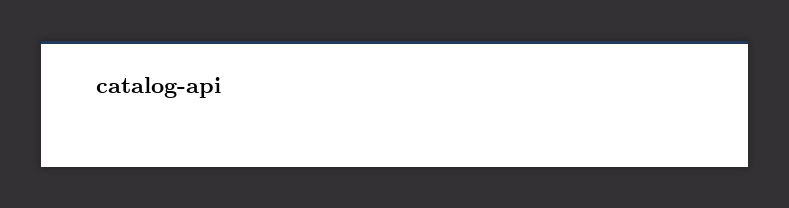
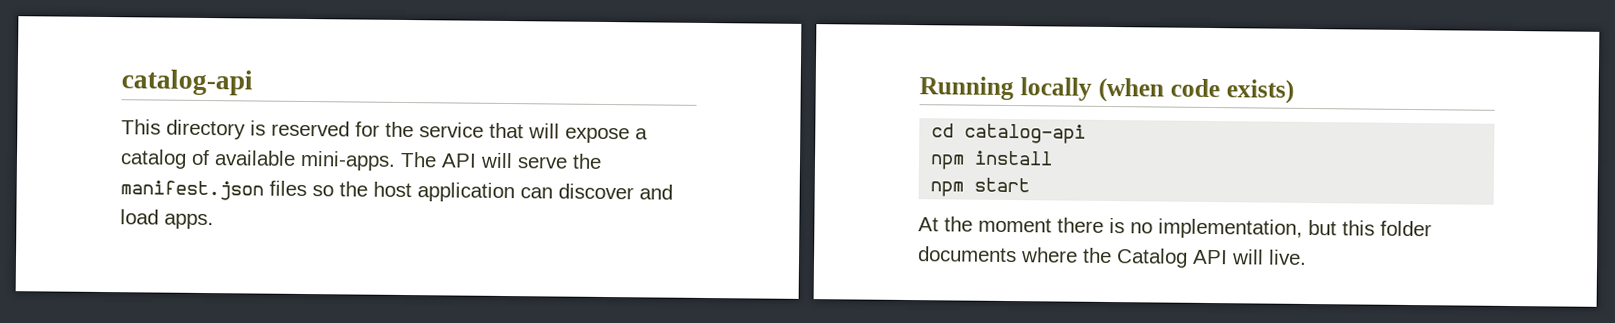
[96,77,221,98] catalog-api -> [121,69,253,96] [121,119,648,144] [120,149,602,171] [120,180,673,203] [120,209,214,230] [919,76,1294,104] [931,123,1087,144] [930,150,1054,170] [930,177,1031,197] [918,216,1432,239] [918,246,1307,268] catalog-api // This directory is reserved for the service that will expose a catalog of available mini-apps. The API will serve the manifest.json files so the host application can discover and load apps. // Running locally (when code exists) // cd catalog-api // npm install // npm start // At the moment there is no implementation, but this folder documents where the Catalog API will live.

